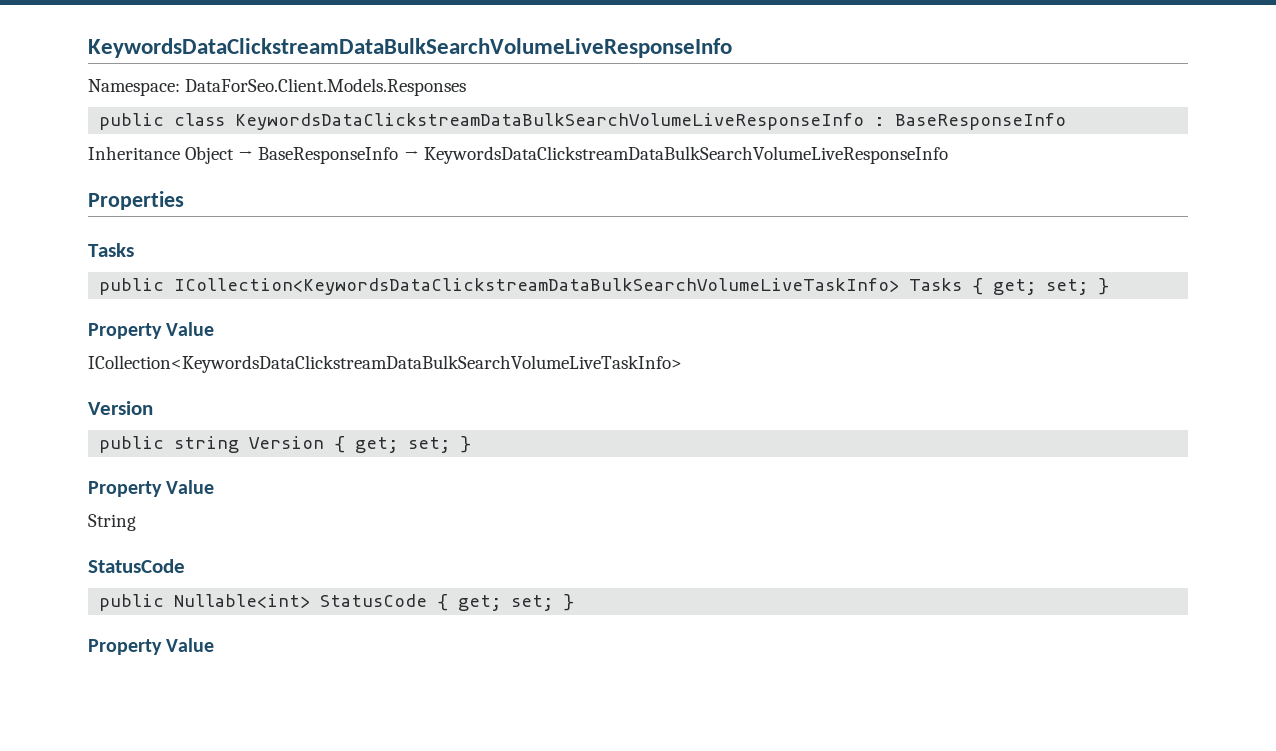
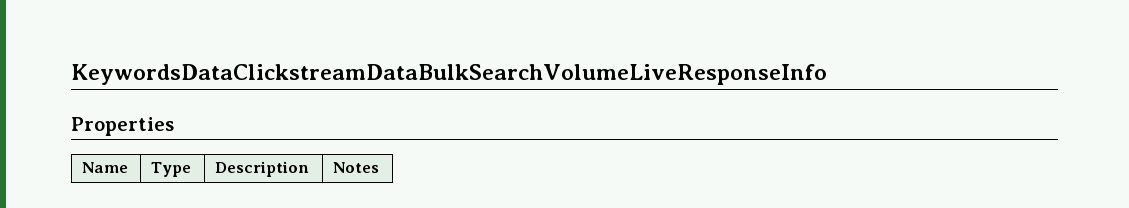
[88,38,732,58] [88,78,467,96] [99,113,1067,130] [88,146,948,164] [88,191,184,210] [88,243,134,257] [99,278,1110,295] [88,322,215,339] [88,355,682,373] [88,401,153,415] [99,436,472,453] [88,480,215,497] [88,514,136,531] [88,559,185,573] [99,594,575,611] [88,638,215,655] KeywordsDataClickstreamDataBulkSearchVolumeLiveResponseInfo // Namespace: DataForSeo.Client.Models.Responses // public class KeywordsDataClickstreamDataBulkSearchVolumeLiveResponseInfo : BaseResponseInfo // Inheritance Object → BaseResponseInfo → KeywordsDataClickstreamDataBulkSearchVolumeLiveResponseInfo // Properties // Tasks // public ICollection<KeywordsDataClickstreamDataBulkSearchVolumeLiveTaskInfo> Tasks { get; set; } // Property Value // ICollection<KeywordsDataClickstreamDataBulkSearchVolumeLiveTaskInfo> // Version // public string Version { get; set; } // Property Value // String // StatusCode // public Nullable<int> StatusCode { get; set; } // Property Value -> [71,64,827,85] [71,117,174,136] [82,162,129,173] [151,162,192,177] [215,161,310,177] [333,162,380,173] KeywordsDataClickstreamDataBulkSearchVolumeLiveResponseInfo // Properties // Name | Type | Description | Notes

